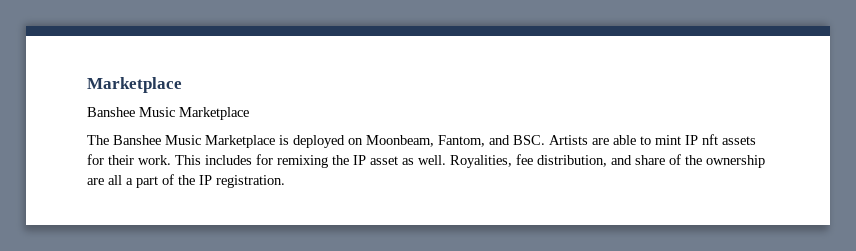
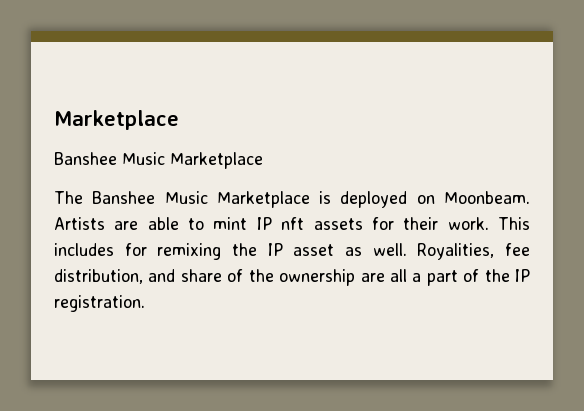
[366,135,545,147] Moonbeam, Fantom, and BSC. -> [443,191,530,204] Moonbeam.

